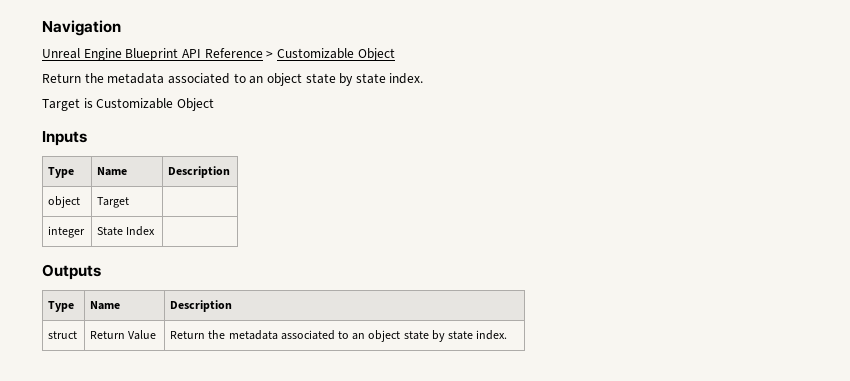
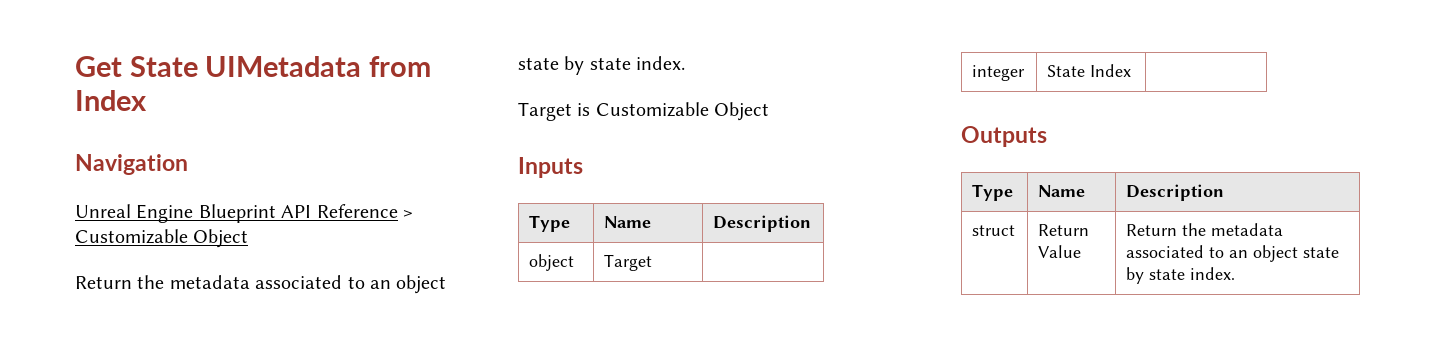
(42, 28) none -> [75,56,432,77] [75,90,147,111] Get State UIMetadata from Index //

